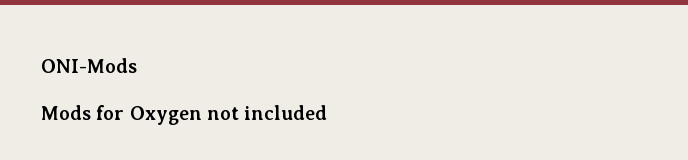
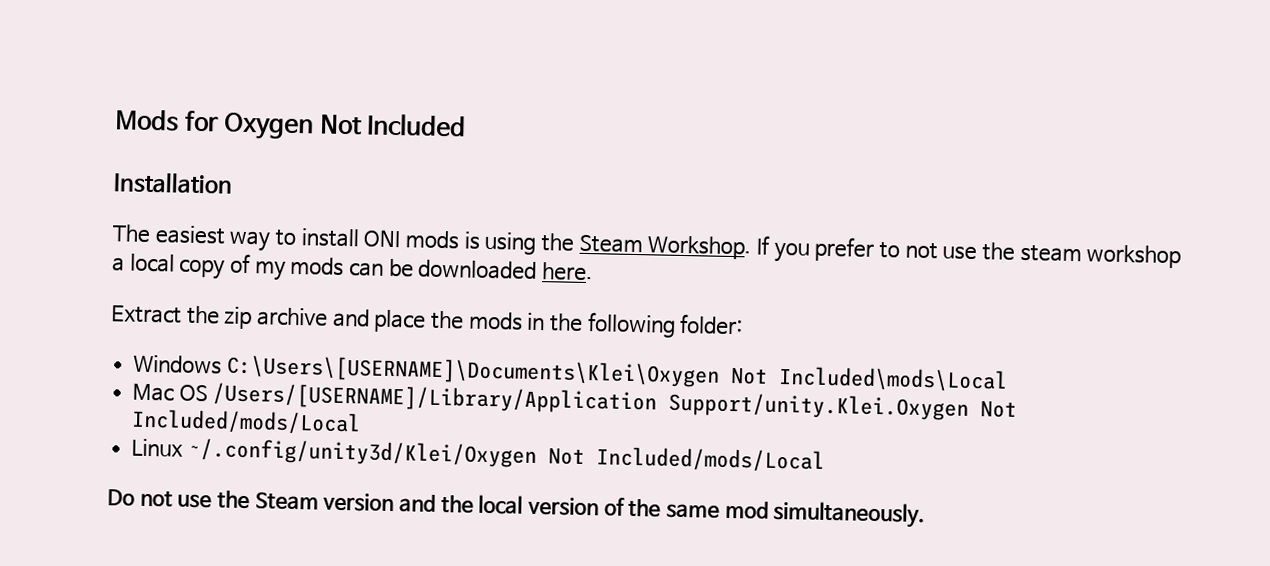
[41,58,137,73] ONI-Mods // -> (115, 120) none
[206,105,328,120] not included -> [319,113,467,138] [113,171,233,195] [112,224,1182,269] [112,253,593,282] [111,305,744,338] [133,354,1008,393] [132,382,1018,421] [131,408,362,436] [131,437,825,473] [107,489,926,529] Not Included // Installation // The easiest way to install ONI mods is using the Steam Workshop. If you prefer to not use the steam workshop a local copy of my mods can be downloaded here. // Extract the zip archive and place the mods in the following folder: // Windows C:\Users\[USERNAME]\Documents\Klei\Oxygen Not Included\mods\Local // Mac OS /Users/[USERNAME]/Library/Application Support/unity.Klei.Oxygen Not Included/mods/Local // Linux ~/.config/unity3d/Klei/Oxygen Not Included/mods/Local // Do not use the Steam version and the local version of the same mod simultaneously.

